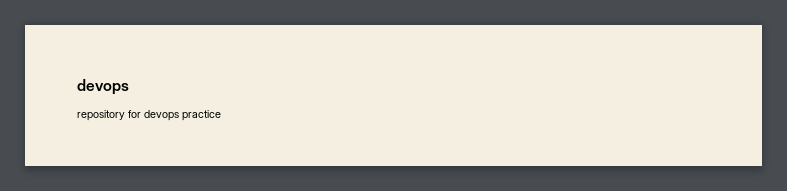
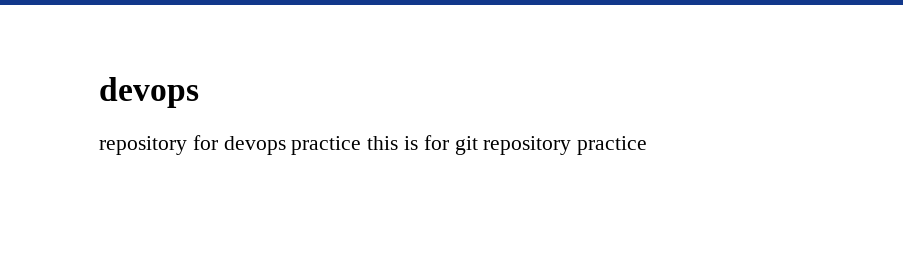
(221, 115) none -> [367,135,648,155] this is for git repository practice

